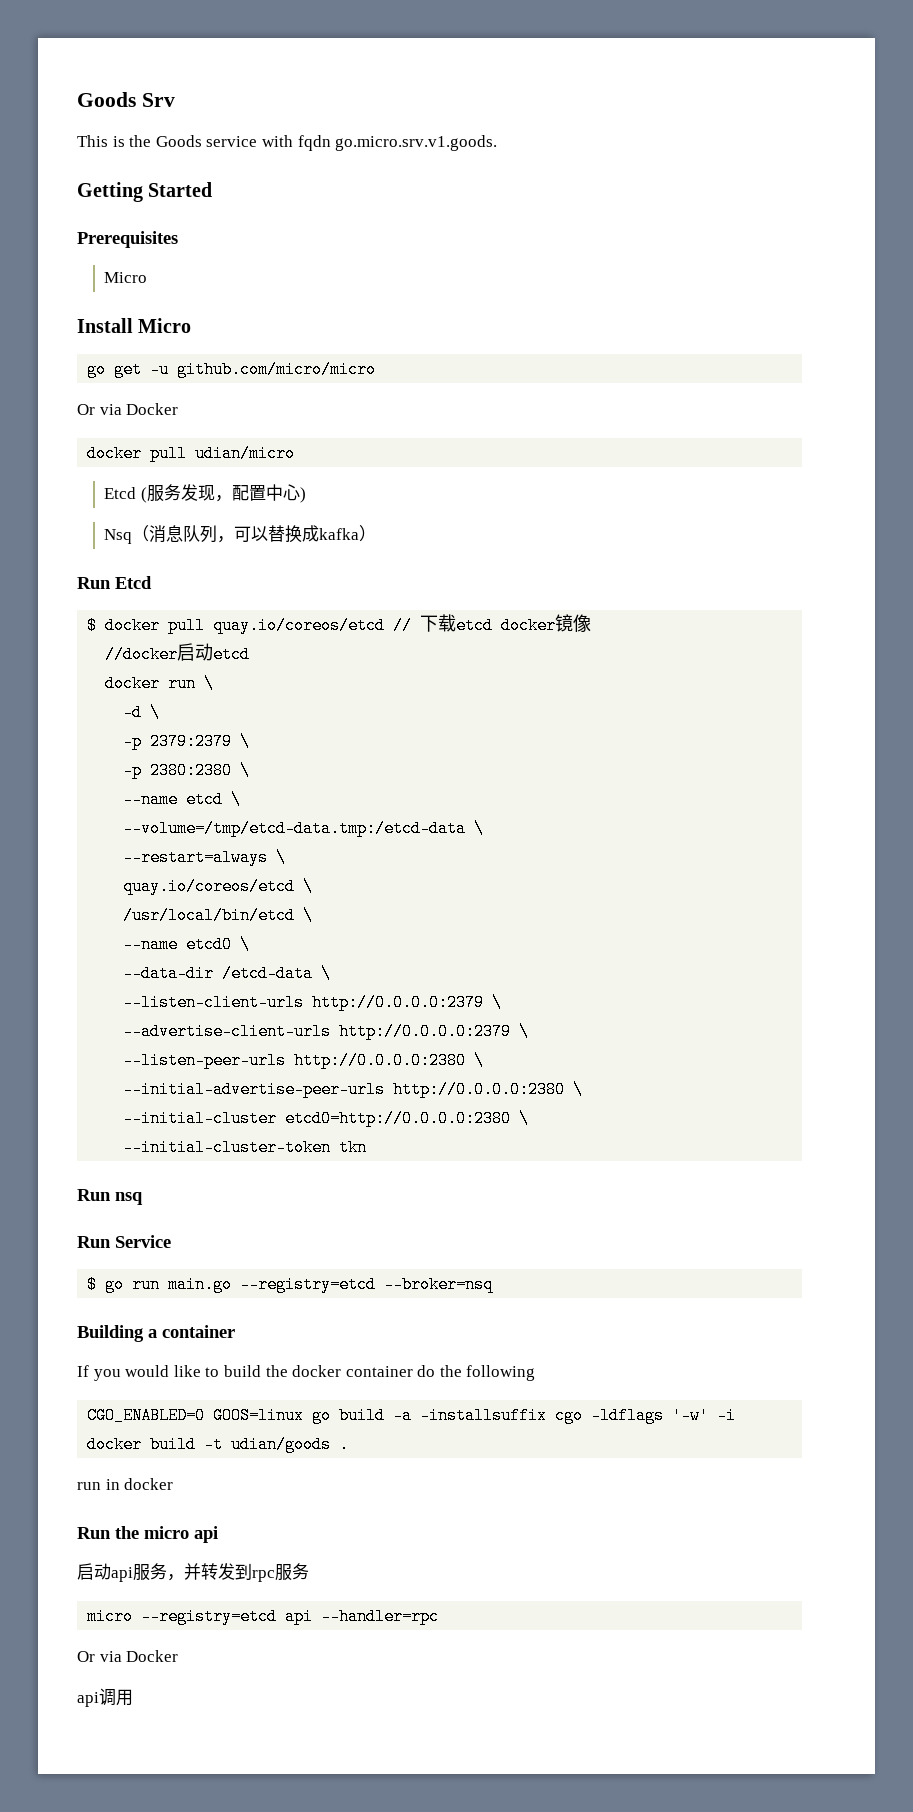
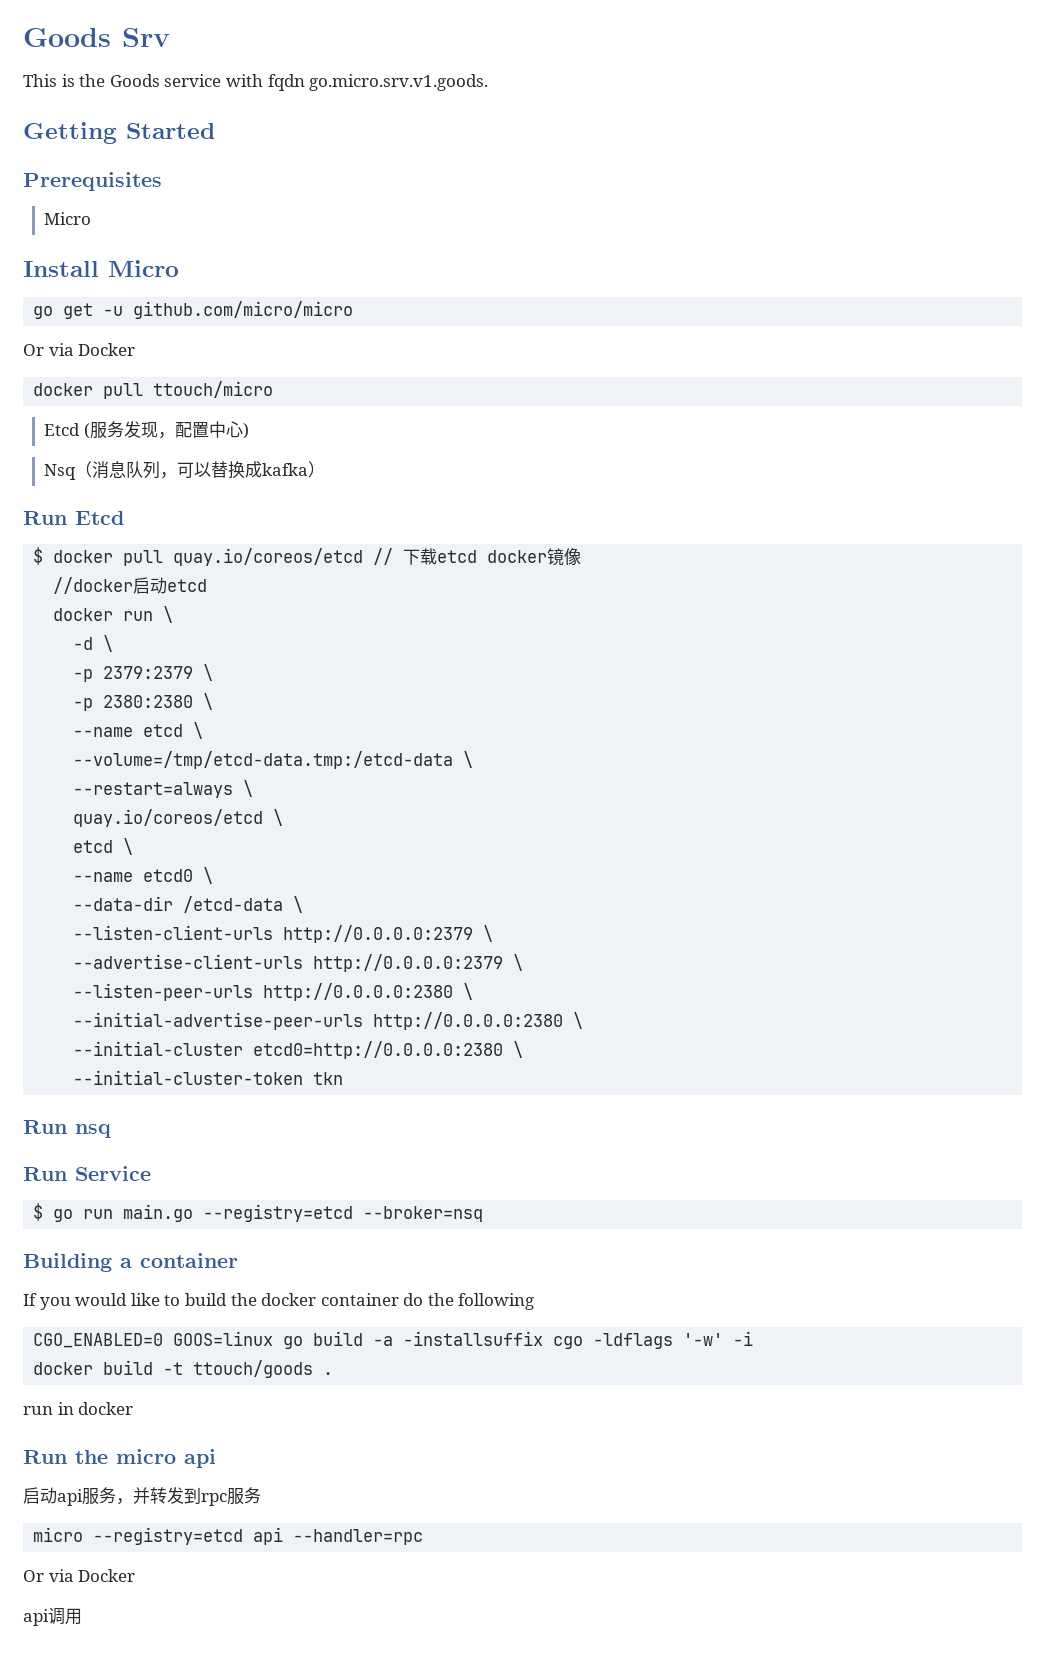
[195,445,296,462] udian/micro -> [153,381,274,398] ttouch/micro
[123,907,296,924] /usr/local/bin/etcd -> [73,840,114,853] etcd
[231,1436,332,1453] udian/goods -> [193,1360,314,1378] ttouch/goods

